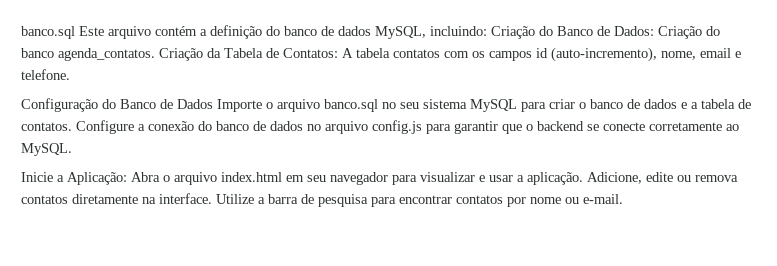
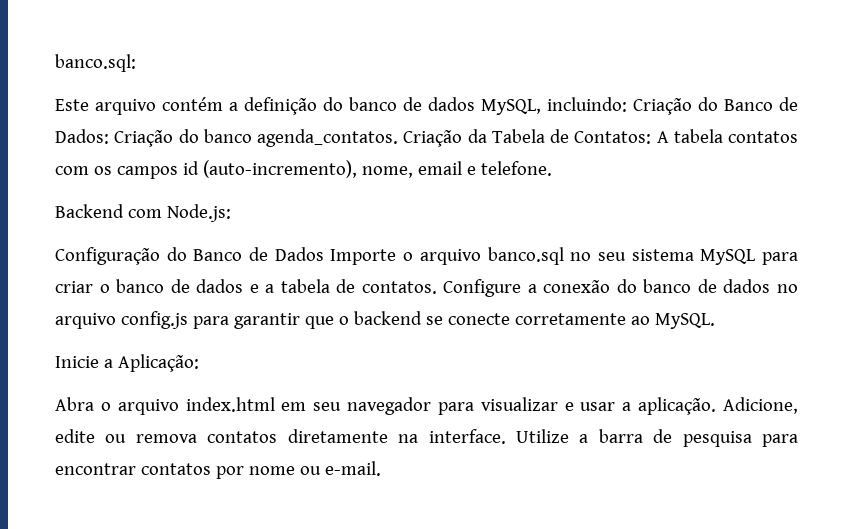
[21,26,75,39] banco.sql -> [55,54,136,72] banco.sql: //
(70, 74) none -> [55,204,231,222] // Backend com Node.js:
(127, 178) none -> (199, 363) //

